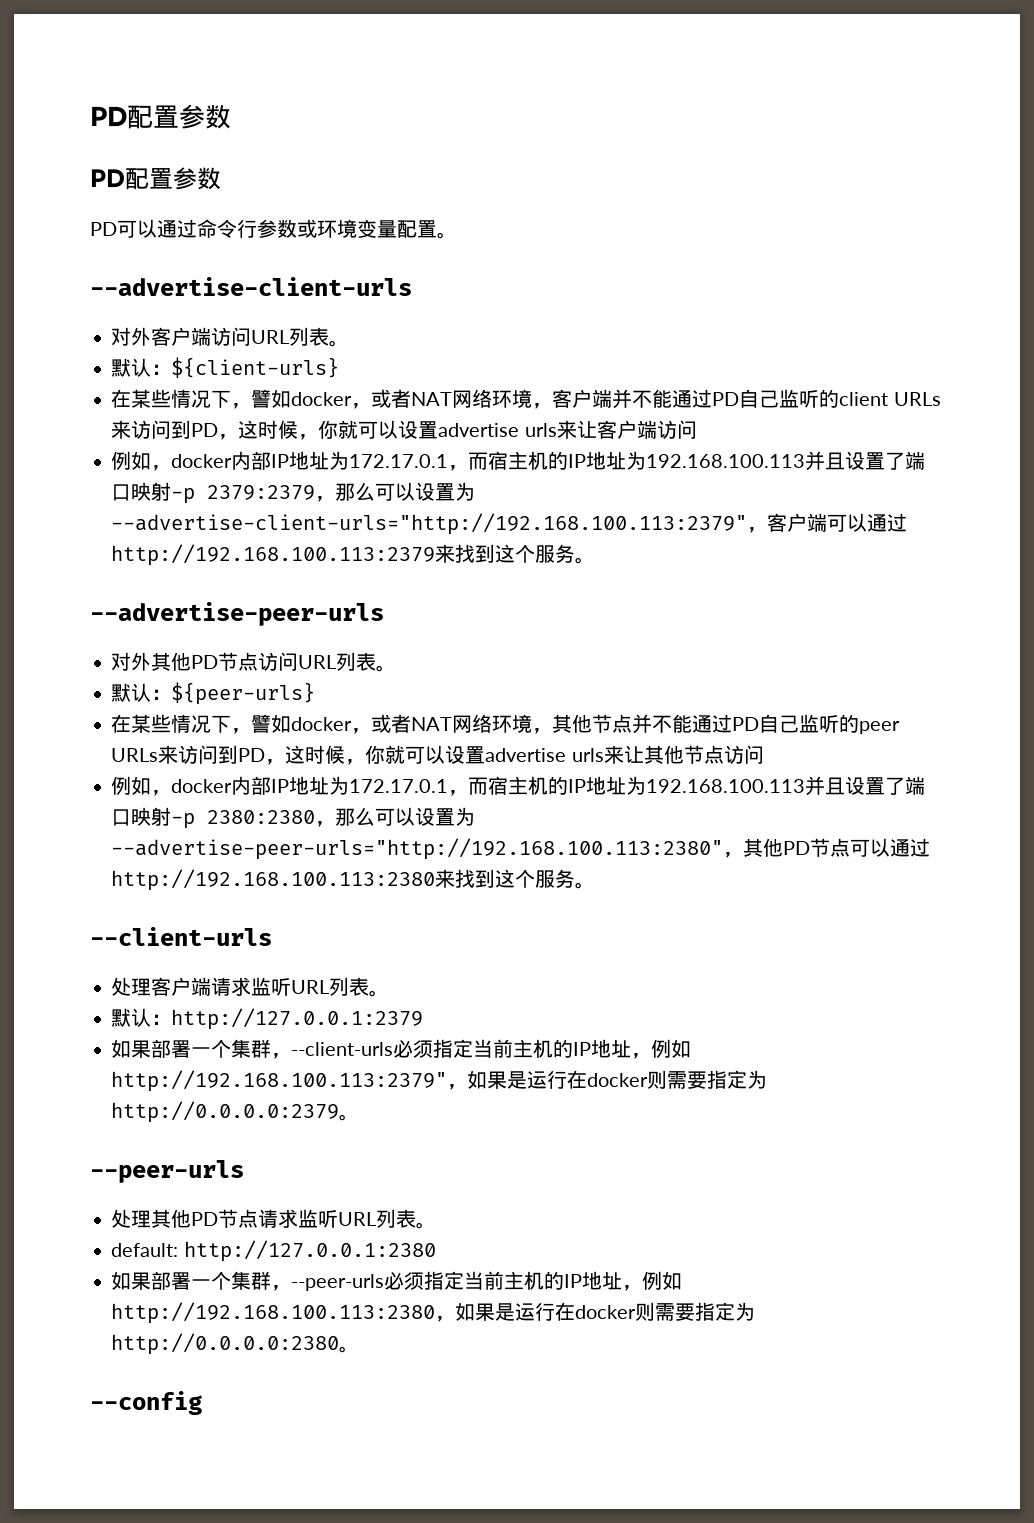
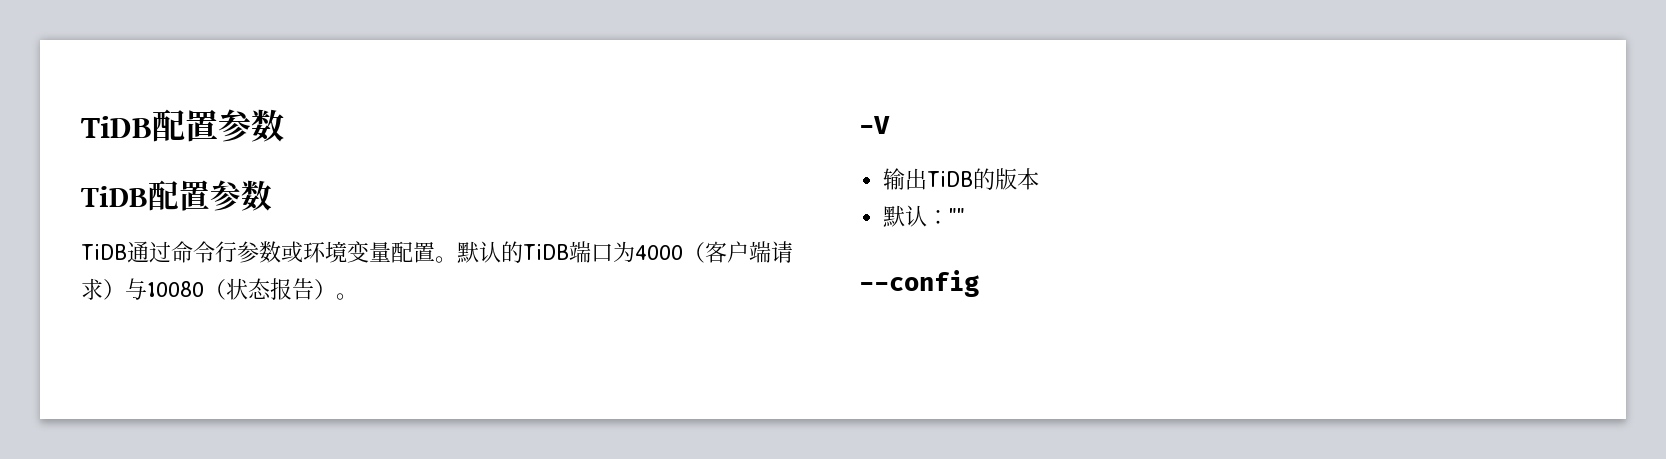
[90,104,231,129] [90,167,221,190] [90,219,157,238] PD配置参数 // PD配置参数 // PD可以 -> [81,109,284,142] [81,180,272,211] [81,244,127,260] TiDB配置参数 // TiDB配置参数 // TiDB
[90,277,412,296] [111,327,350,347] [111,357,340,378] [111,389,941,409] [111,420,697,440] [111,451,926,471] [111,482,476,504] [111,513,908,535] [111,544,596,566] [90,602,384,626] [111,652,397,672] [111,682,316,705] [111,714,901,734] [111,745,764,765] [111,776,926,796] [111,807,476,829] [111,838,931,860] [111,869,596,891] [90,927,272,946] [111,977,390,997] [111,1008,424,1030] [111,1039,692,1059] [111,1070,768,1092] [111,1101,360,1123] [90,1160,244,1183] [111,1209,437,1229] [111,1240,436,1262] [111,1271,683,1291] [111,1302,756,1324] [111,1333,360,1355] // --advertise-client-urls // 对外客户端访问URL列表。 // 默认：${client-urls} // 在某些情况下，譬如docker，或者NAT网络环境，客户端并不能通过PD自己监听的client URLs来访问到PD，这时候，你就可以设置advertise urls来让客户端访问 // 例如，docker内部IP地址为172.17.0.1，而宿主机的IP地址为192.168.100.113并且设置了端口映射-p 2379:2379，那么可以设置为--advertise-client-urls="http://192.168.100.113:2379"，客户端可以通过http://192.168.100.113:2379来找到这个服务。 // --advertise-peer-urls // 对外其他PD节点访问URL列表。 // 默认：${peer-urls} // 在某些情况下，譬如docker，或者NAT网络环境，其他节点并不能通过PD自己监听的peer URLs来访问到PD，这时候，你就可以设置advertise urls来让其他节点访问 // 例如，docker内部IP地址为172.17.0.1，而宿主机的IP地址为192.168.100.113并且设置了端口映射-p 2380:2380，那么可以设置为--advertise-peer-urls="http://192.168.100.113:2380"，其他PD节点可以通过http://192.168.100.113:2380来找到这个服务。 // --client-urls // 处理客户端请求监听URL列表。 // 默认：http://127.0.0.1:2379 // 如果部署一个集群，--client-urls必须指定当前主机的IP地址，例如http://192.168.100.113:2379"，如果是运行在docker则需要指定为http://0.0.0.0:2379。 // --peer-urls // 处理其他PD节点请求监听URL列表。 // default: http://127.0.0.1:2380 // 如果部署一个集群，--peer-urls必须指定当前主机的IP地址，例如http://192.168.100.113:2380，如果是运行在docker则需要指定为http://0.0.0.0:2380。 -> [457,241,793,263] [81,278,358,300] [859,116,890,134] [883,168,1040,190] [883,205,966,227] 默认的TiDB端口为4000（客户端请求）与10080（状态报告）。 // -V // 输出TiDB的版本 // 默认：""

